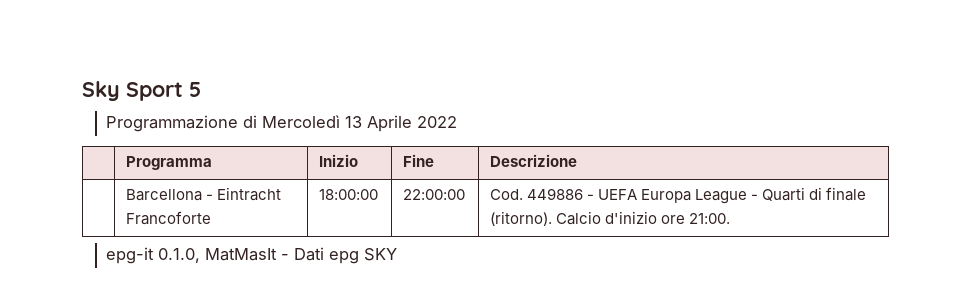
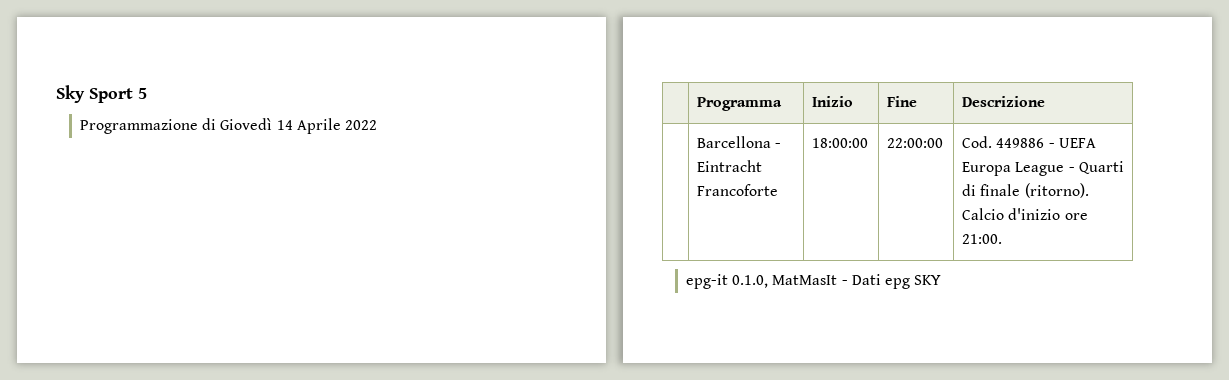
[262,115,363,128] Mercoledì 13 -> [220,118,293,130] Giovedì 14

